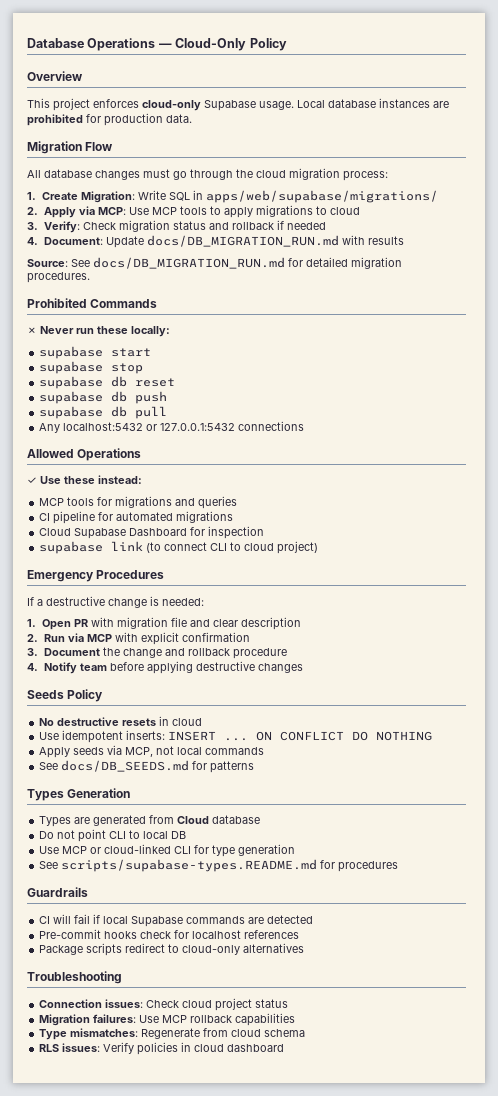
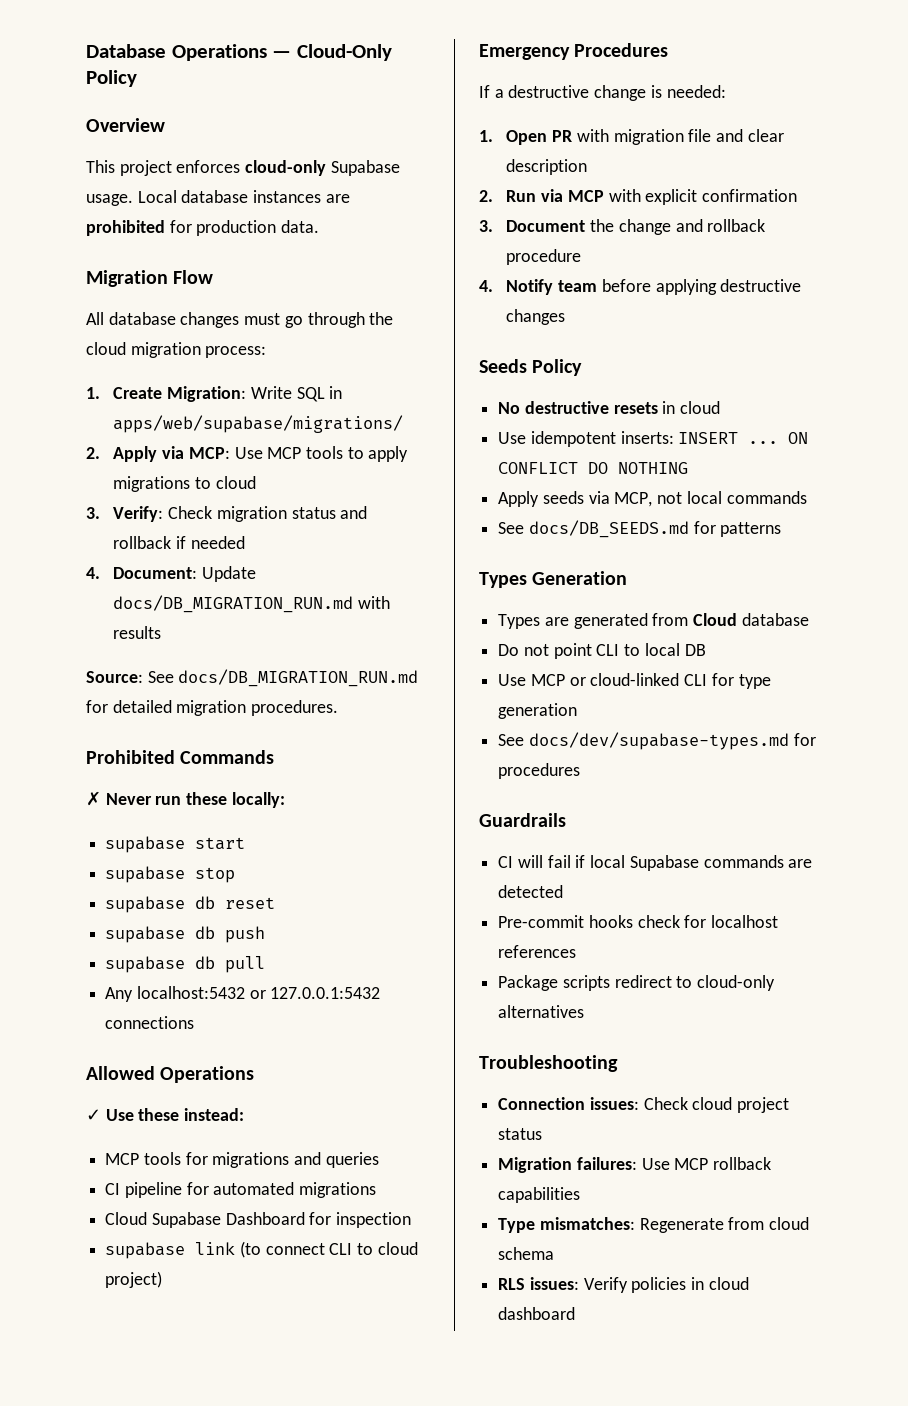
[61,859,318,872] scripts/supabase-types.README.md -> [528,732,789,750] docs/dev/supabase-types.md

